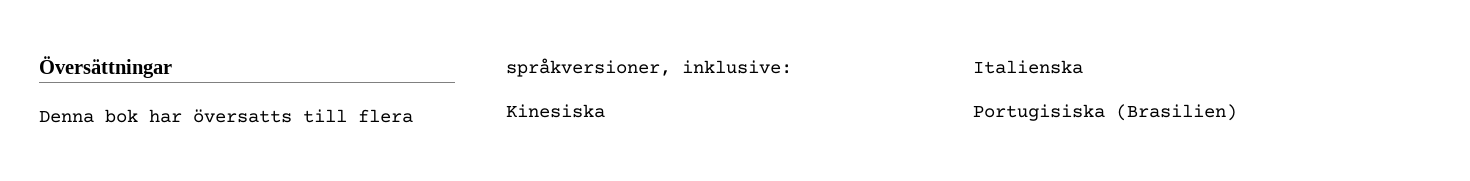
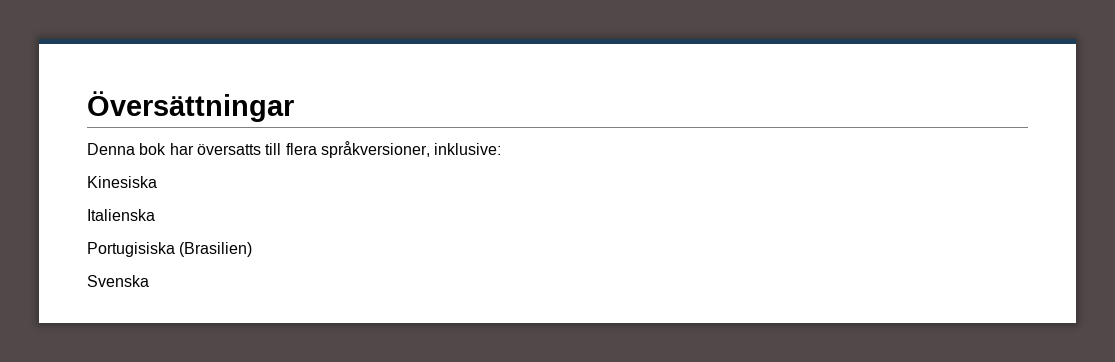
(1237, 112) none -> [87,275,149,287] // Svenska

